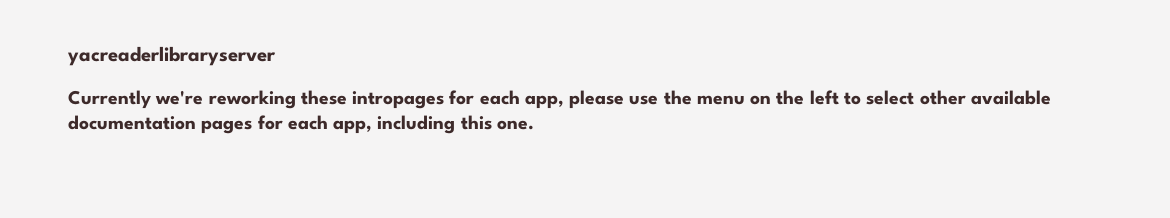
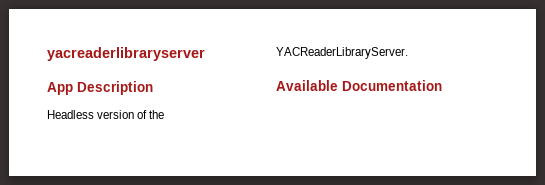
[68,90,1051,109] [68,115,534,134] Currently we're reworking these intropages for each app, please use the menu on the left to select other available documentation pages for each app, including this one. -> [47,81,153,95] [47,110,165,119] [276,47,408,59] [276,80,442,91] App Description // Headless version of the YACReaderLibraryServer. // Available Documentation

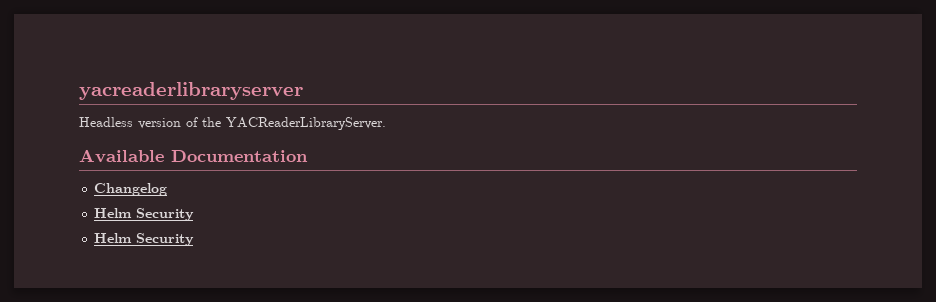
[47,81,153,95] // App Description -> (303, 91) none
(442, 85) none -> [94,183,168,196] [94,208,195,221] [94,233,195,246] // Changelog // Helm Security // Helm Security

